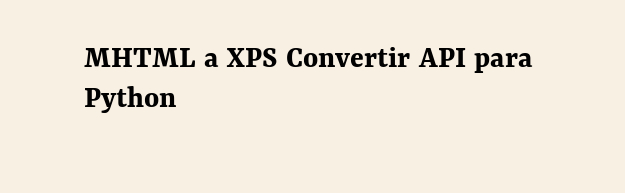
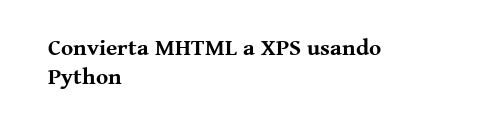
(84, 57) none -> [48,40,149,55] Convierta
[285,47,534,73] Convertir API para -> [307,38,382,55] usando

